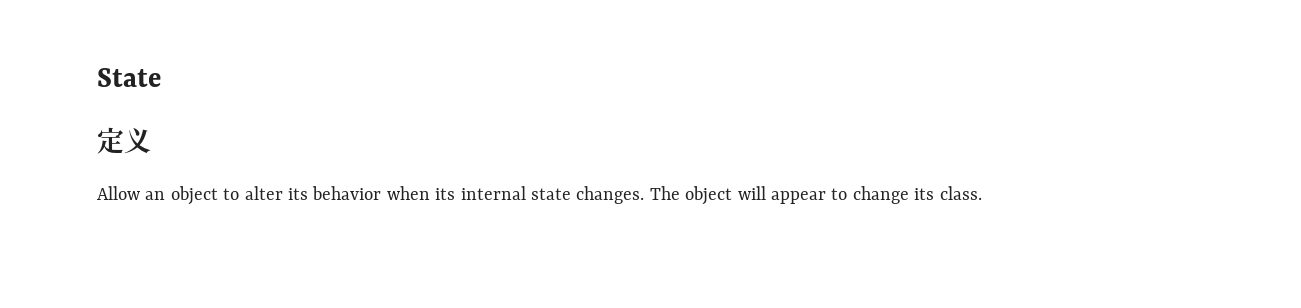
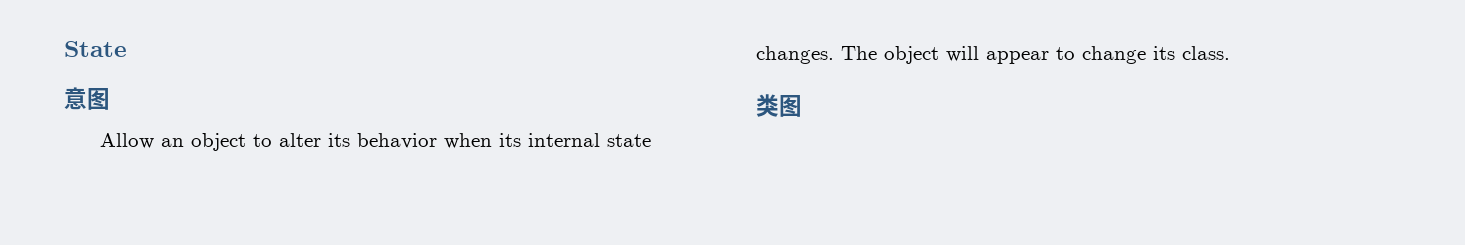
[97,127,151,154] 定义 -> [64,87,110,110] 意图
(982, 193) none -> [756,94,802,117] // 类图

